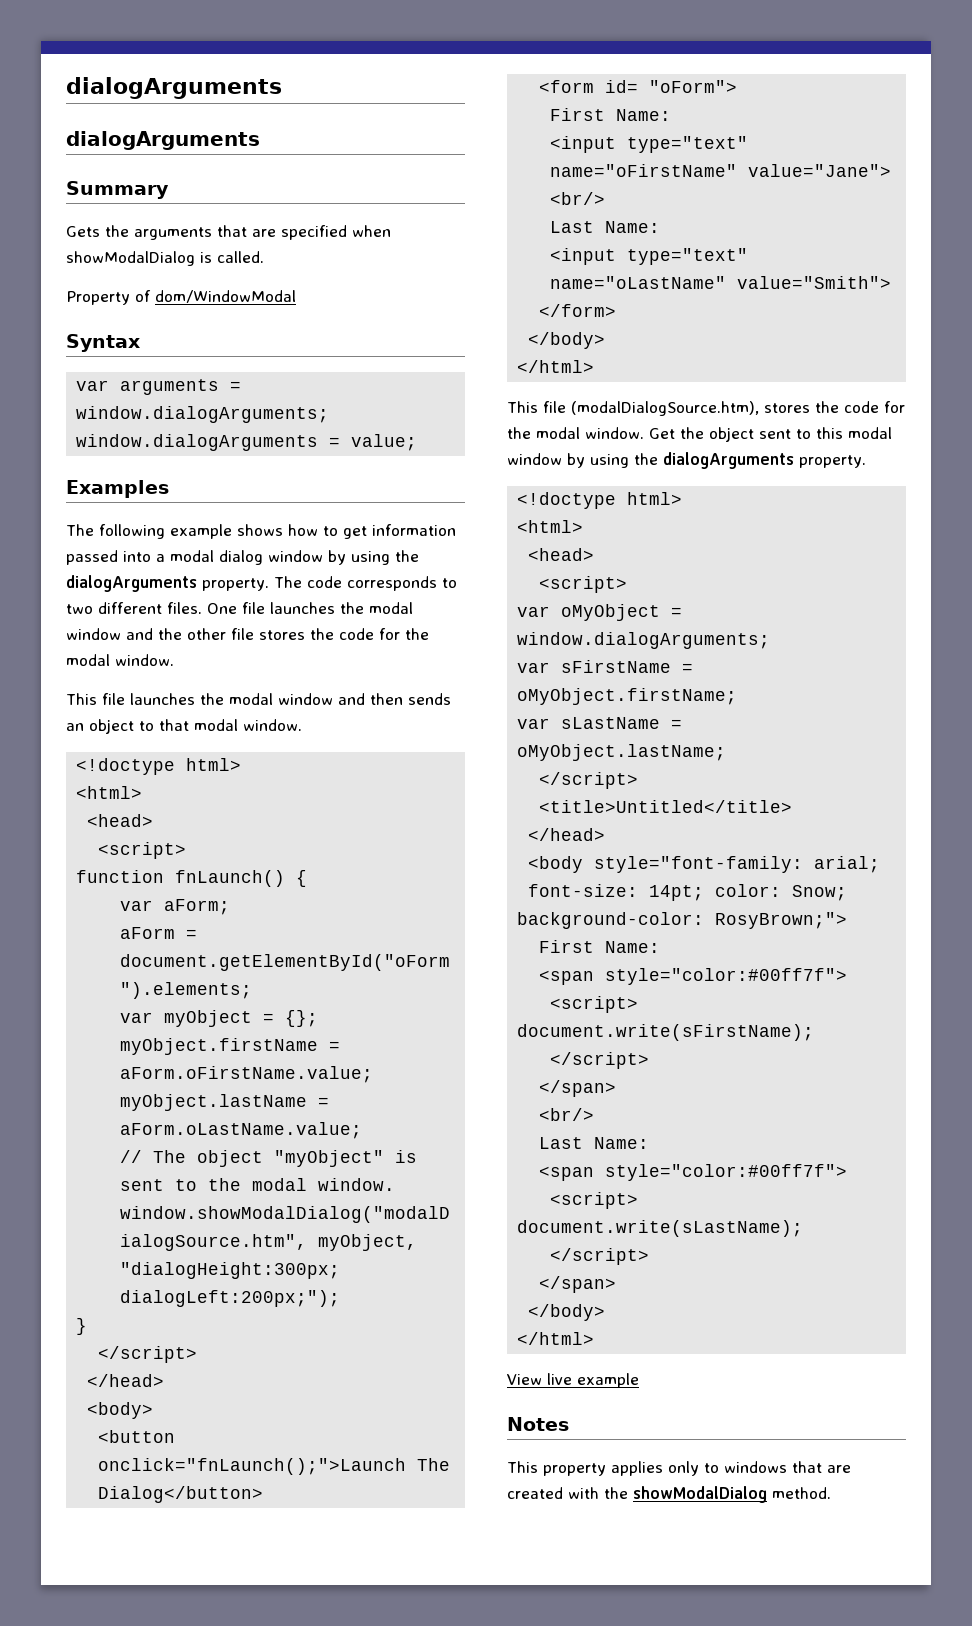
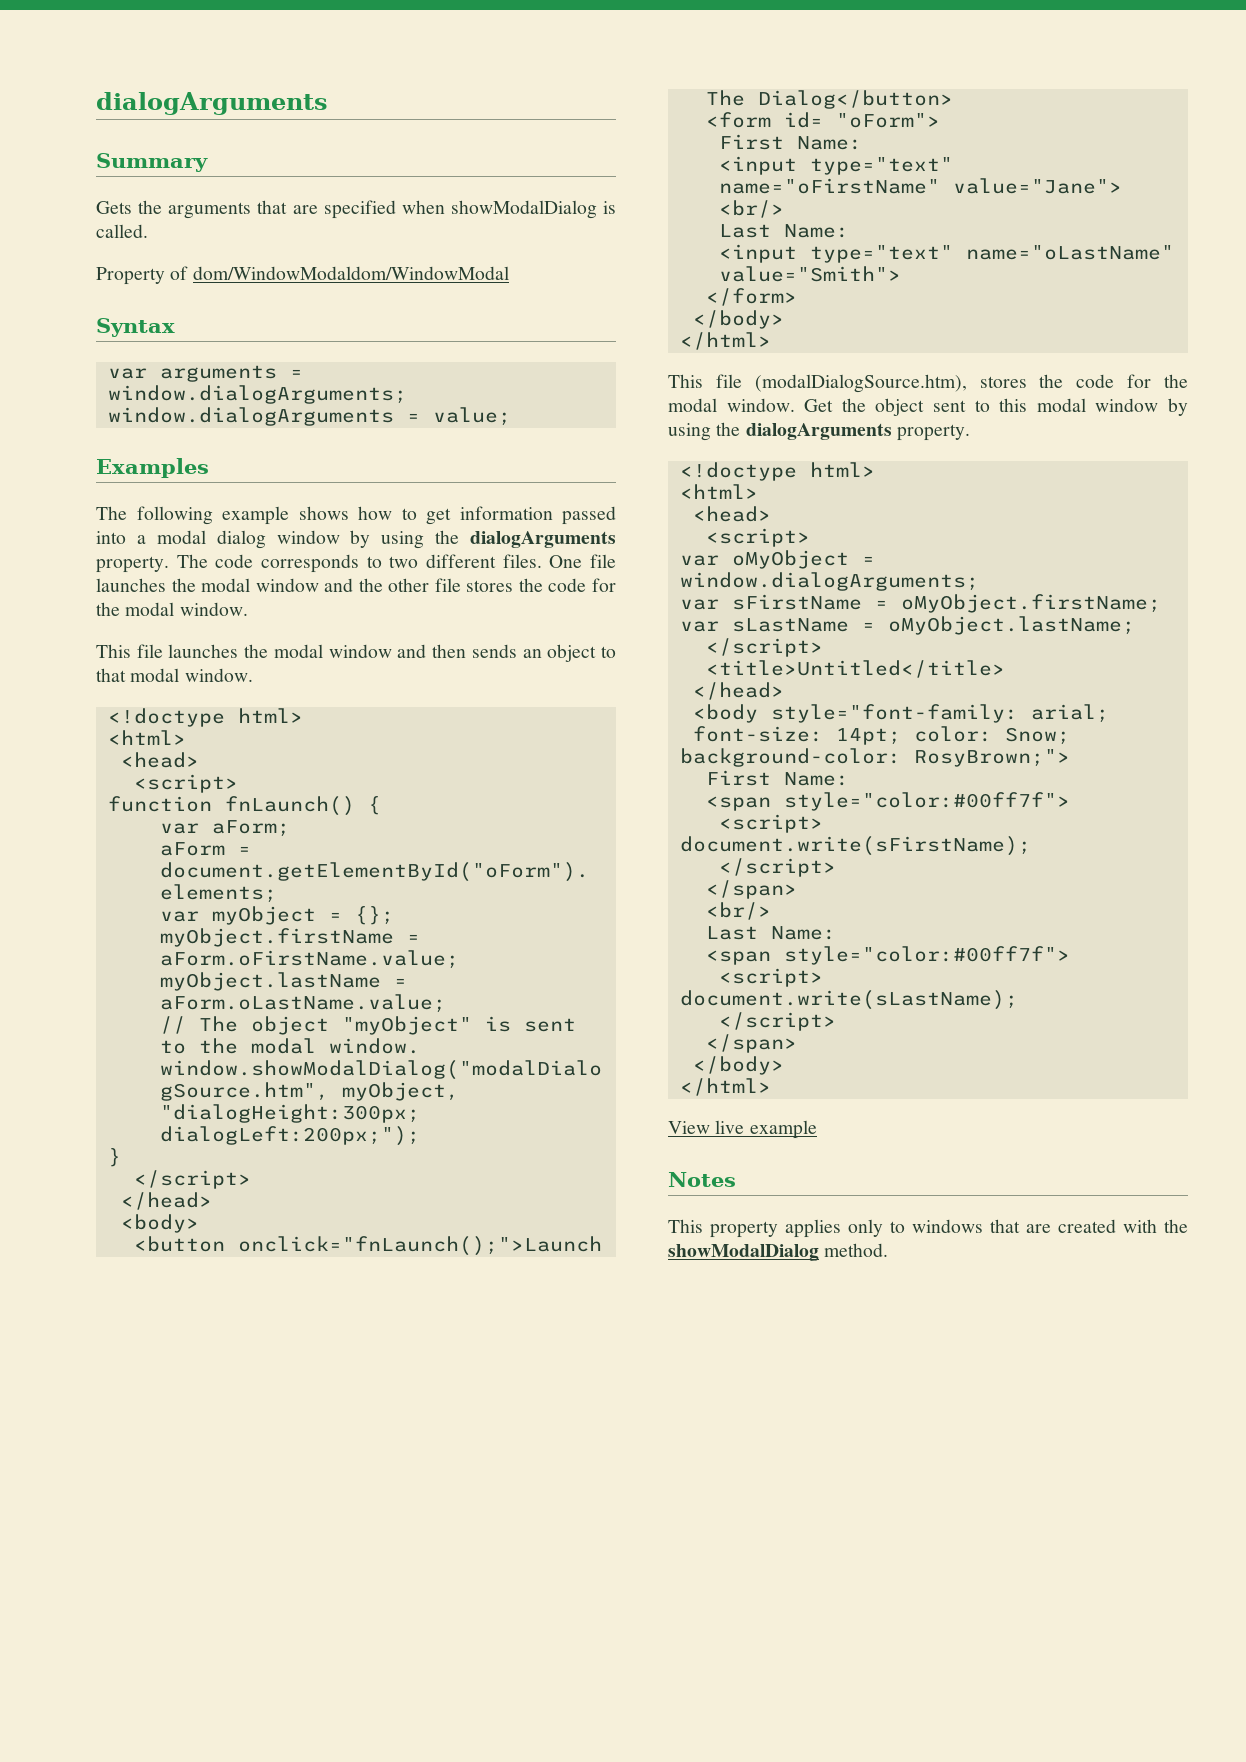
[66,77,282,99] [66,131,260,150] dialogArguments // dialogArguments -> [96,92,328,115] dialogArguments
[155,290,296,303] dom/WindowModal -> [192,266,509,280] dom/WindowModaldom/WindowModal

